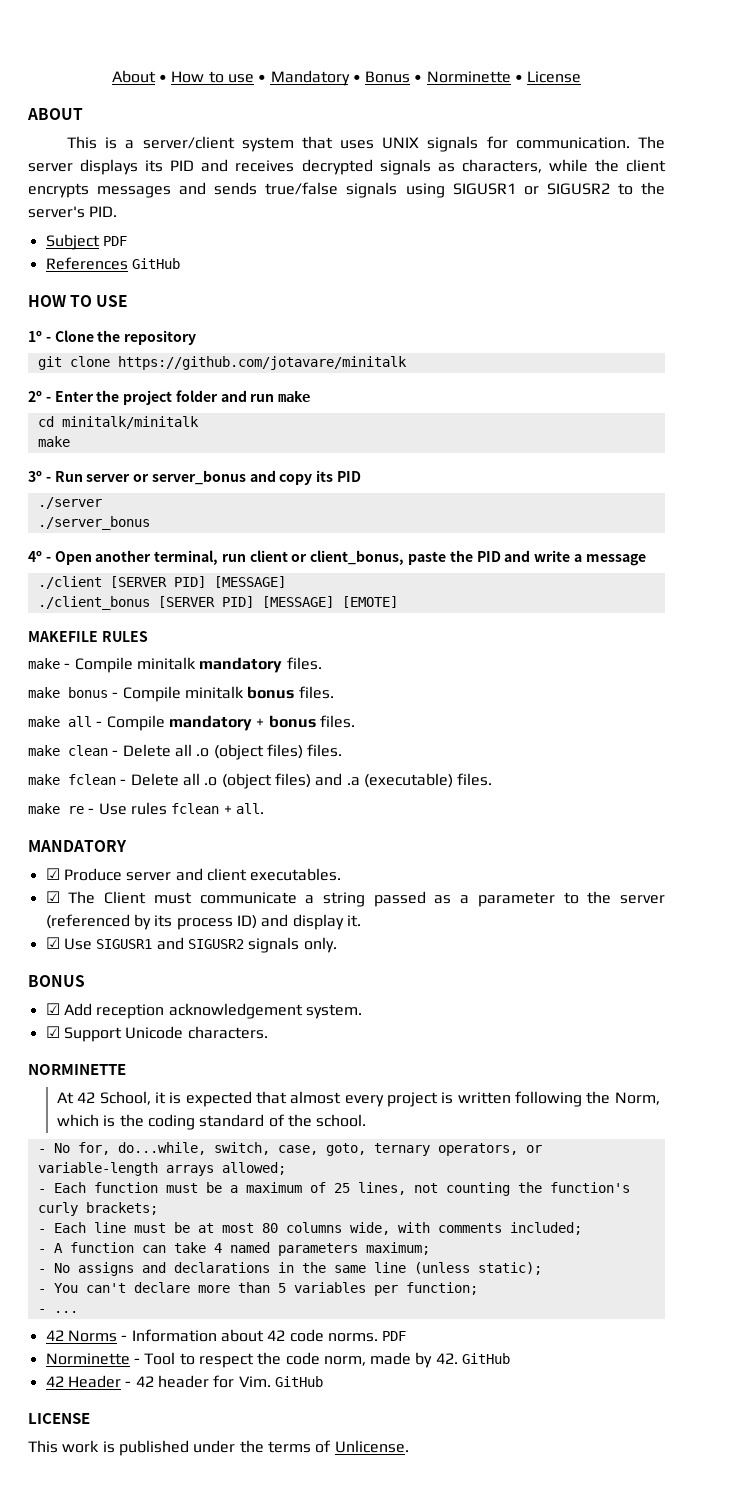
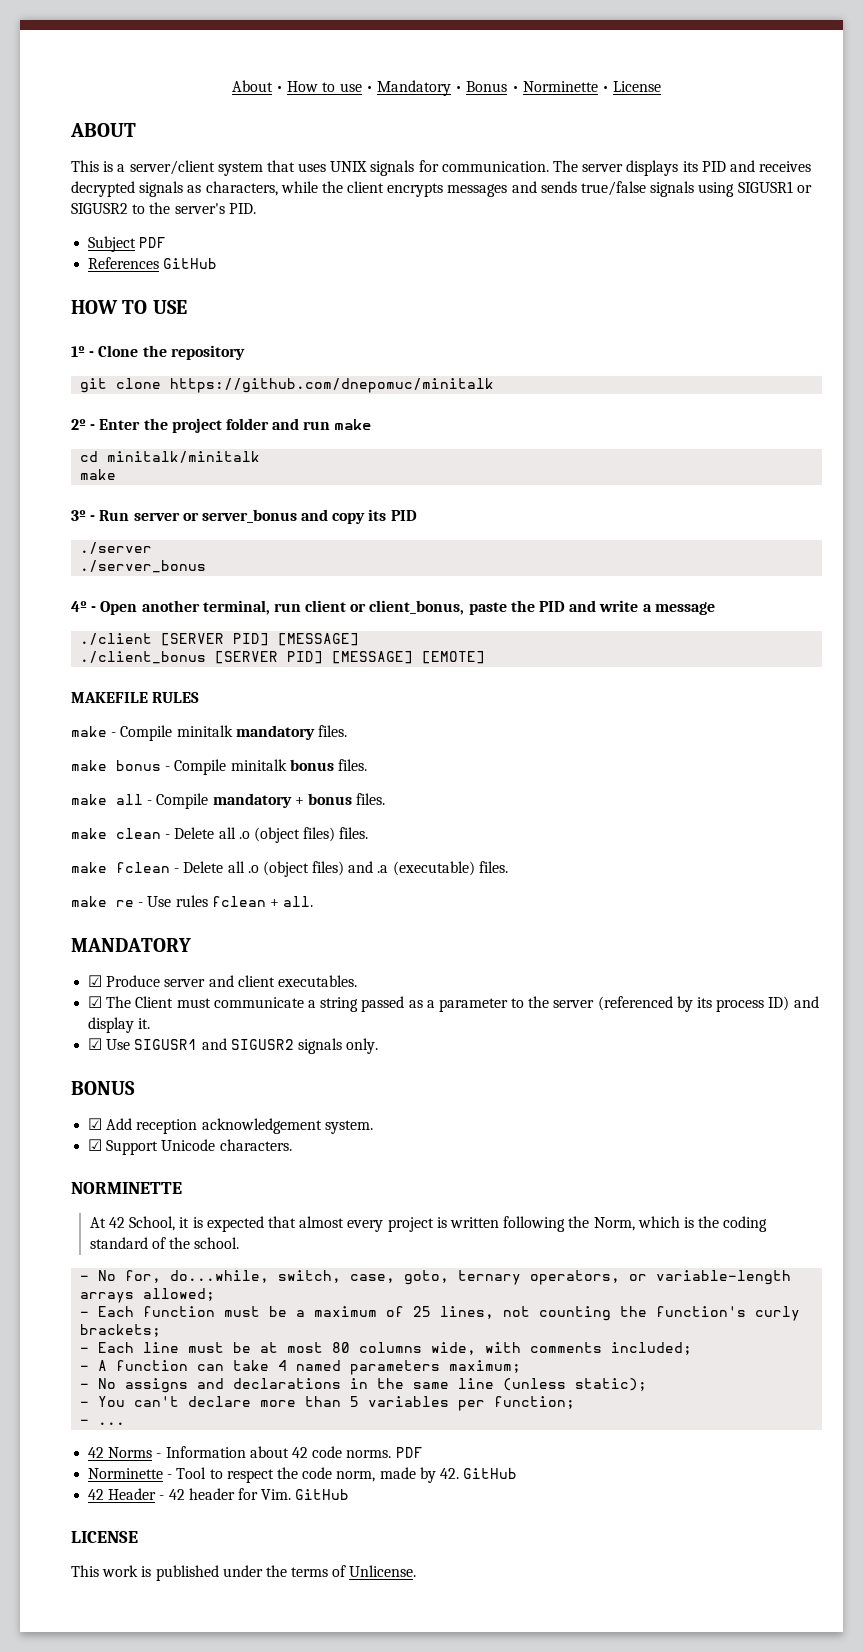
[117,356,407,370] https://github.com/jotavare/minitalk -> [170,378,495,393] https://github.com/dnepomuc/minitalk

